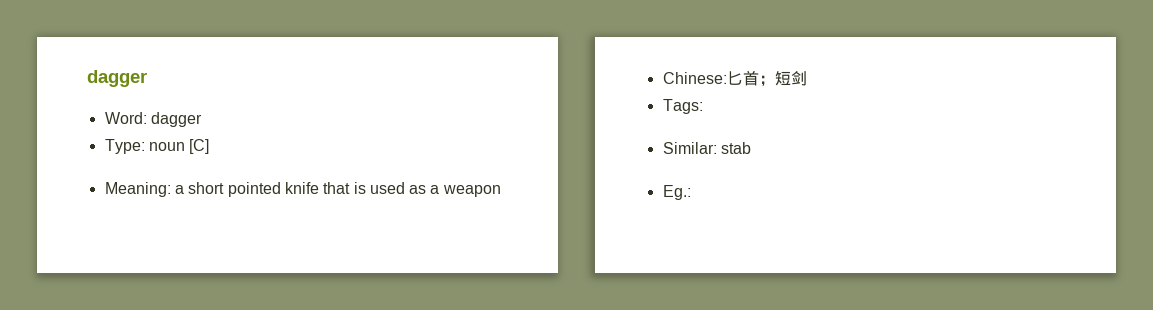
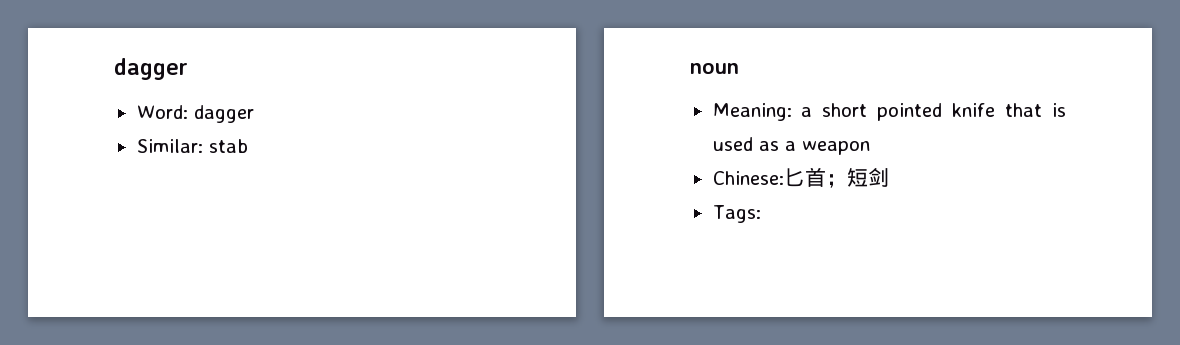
[104,139,145,154] Type: -> [136,139,248,153] Similar: stab //
[189,139,210,154] [C] -> (739, 68) none
[662,142,751,154] [662,185,691,200] // Similar: stab // Eg.: -> (761, 214) none

